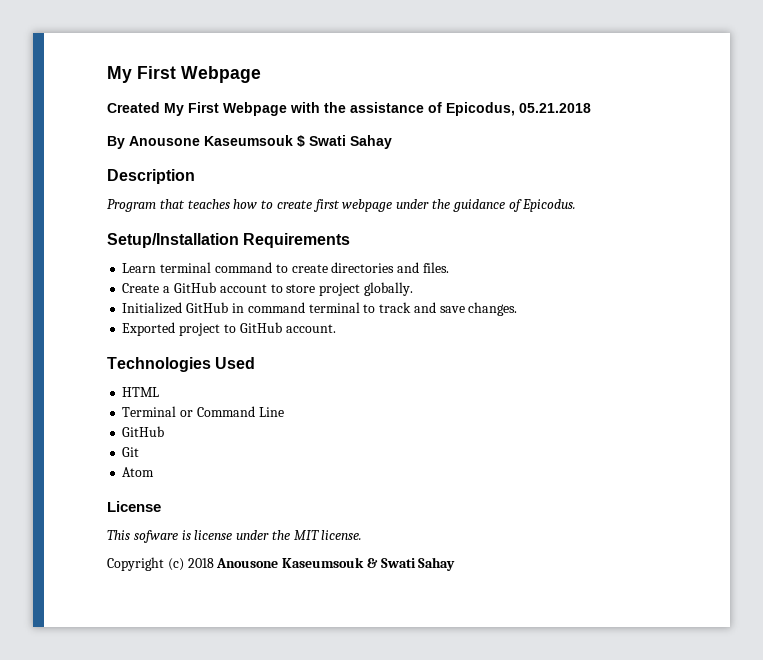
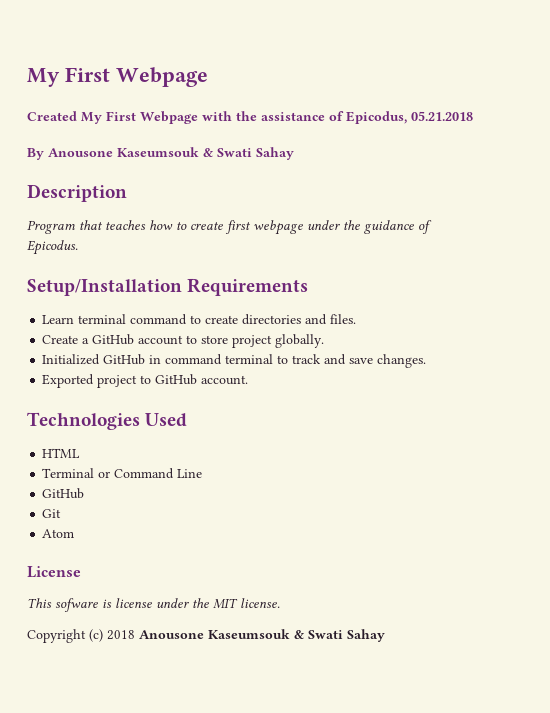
[297,135,305,147] $ -> [203,148,213,157] &

